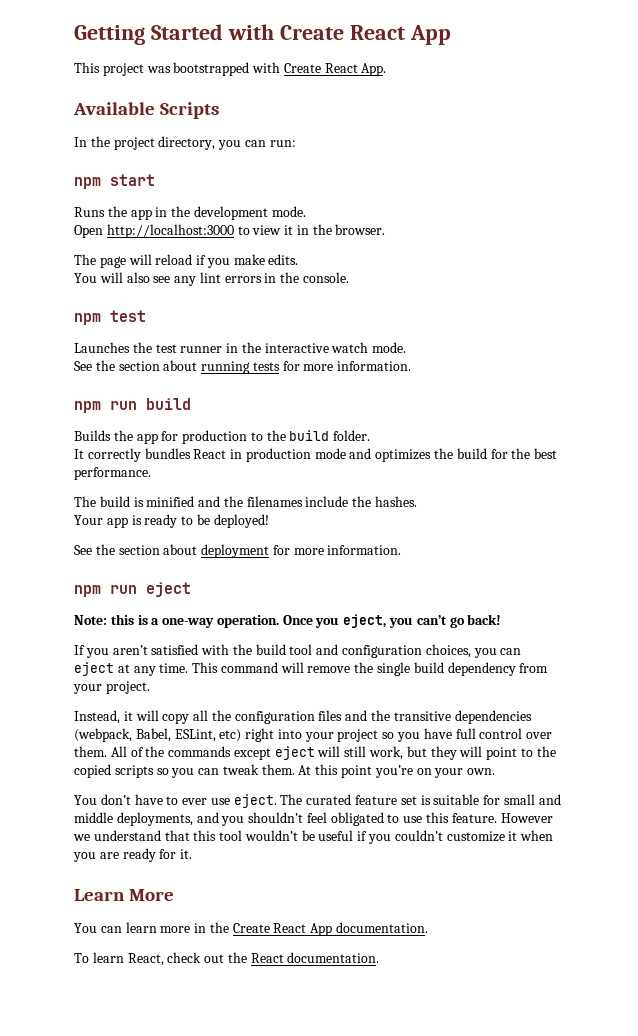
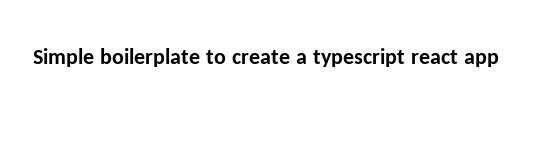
[74,24,451,45] [74,62,387,76] [73,102,220,119] [74,136,296,150] [74,174,155,189] [74,206,306,220] [74,224,386,238] [74,254,299,268] [74,272,350,286] [74,310,146,325] [74,342,407,353] [74,360,412,374] [74,398,191,413] [74,430,371,444] [74,448,558,462] [74,467,151,480] [74,496,418,507] [74,514,269,528] [74,544,402,558] [74,582,191,597] [74,614,502,628] [74,644,522,658] [74,662,549,676] [73,681,150,694] [74,710,532,724] [74,728,553,742] [74,746,556,760] [74,764,496,778] [74,794,561,808] [74,812,553,826] [73,830,554,844] [73,848,193,862] [74,889,175,901] [74,922,429,936] [74,952,380,966] Getting Started with Create React App // This project was bootstrapped with Create React App. // Available Scripts // In the project directory, you can run: // npm start // Runs the app in the development mode. // Open http://localhost:3000 to view it in the browser. // The page will reload if you make edits. // You will also see any lint errors in the console. // npm test // Launches the test runner in the interactive watch mode. // See the section about running tests for more information. // npm run build // Builds the app for production to the build folder. // It correctly bundles React in production mode and optimizes the build for the best performance. // The build is minified and the filenames include the hashes. // Your app is ready to be deployed! // See the section about deployment for more information. // npm run eject // Note: this is a one-way operation. Once you eject, you can’t go back! // If you aren’t satisfied with the build tool and configuration choices, you can eject at any time. This command will remove the single build dependency from your project. // Instead, it will copy all the configuration files and the transitive dependencies (webpack, Babel, ESLint, etc) right into your project so you have full control over them. All of the commands except eject will still work, but they will point to the copied scripts so you can tweak them. At this point you’re on your own. // You don’t have to ever use eject. The curated feature set is suitable for small and middle deployments, and you shouldn’t feel obligated to use this feature. However we understand that this tool wouldn’t be useful if you couldn’t customize it when you are ready for it. // Learn More // You can learn more in the Create React App documentation. // To learn React, check out the React documentation. -> [33,48,499,67] Simple boilerplate to create a typescript react app

